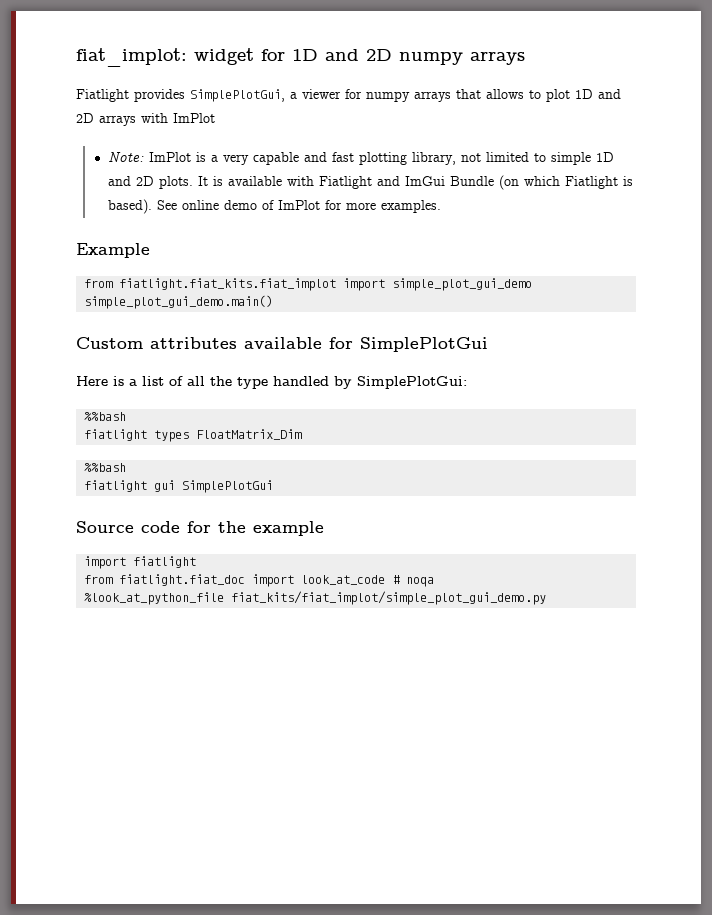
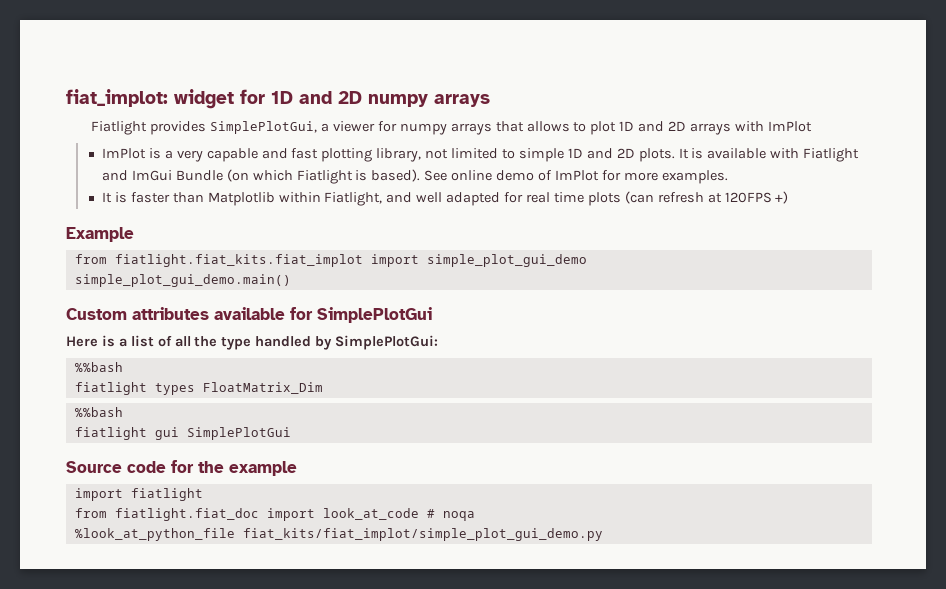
[107,151,144,162] Note: -> (812, 126) none
(441, 206) none -> [101,191,789,206] // It is faster than Matplotlib within Fiatlight, and well adapted for real time plots (can refresh at 120FPS +)

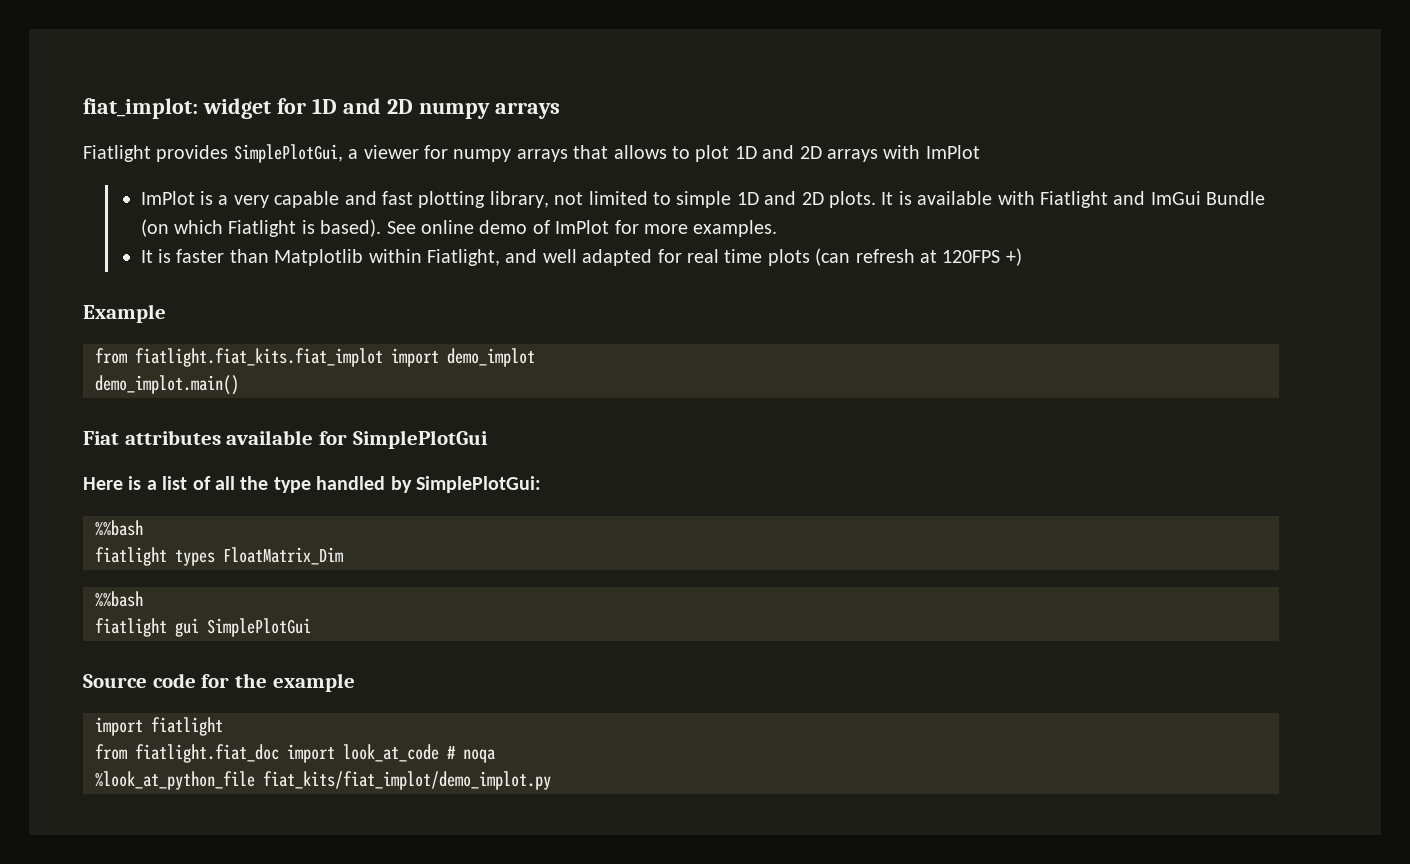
[426,254,587,267] [74,274,291,287] [66,308,127,320] simple_plot_gui_demo // simple_plot_gui_demo.main() // Custom -> [447,348,535,367] [95,375,239,395] [83,431,119,445] demo_implot // demo_implot.main() // Fiat
[242,528,603,541] fiat_kits/fiat_implot/simple_plot_gui_demo.py -> [263,771,551,790] fiat_kits/fiat_implot/demo_implot.py

